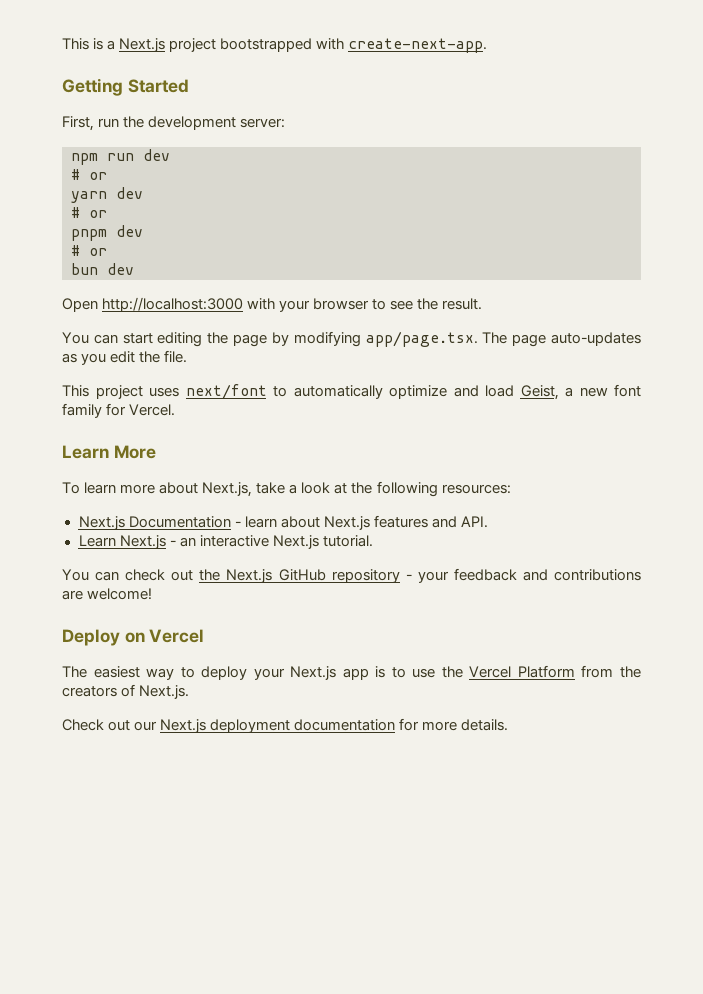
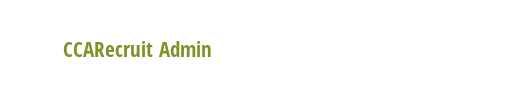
[62,38,488,53] [62,78,189,96] [62,116,286,131] [71,149,170,165] [71,169,107,180] [71,187,143,203] [71,207,107,218] [71,225,143,241] [71,245,107,256] [71,263,134,275] [62,297,483,312] [62,331,641,347] [62,350,188,365] [62,384,641,400] [62,403,176,418] [62,445,156,459] [62,481,511,497] [78,515,488,530] [78,535,373,549] [62,568,641,583] [62,588,153,600] [62,629,205,646] [62,665,642,680] [62,684,190,699] [62,718,509,733] This is a Next.js project bootstrapped with create-next-app. // Getting Started // First, run the development server: // npm run dev // # or // yarn dev // # or // pnpm dev // # or // bun dev // Open http://localhost:3000 with your browser to see the result. // You can start editing the page by modifying app/page.tsx. The page auto-updates as you edit the file. // This project uses next/font to automatically optimize and load Geist, a new font family for Vercel. // Learn More // To learn more about Next.js, take a look at the following resources: // Next.js Documentation - learn about Next.js features and API. // Learn Next.js - an interactive Next.js tutorial. // You can check out the Next.js GitHub repository - your feedback and contributions are welcome! // Deploy on Vercel // The easiest way to deploy your Next.js app is to use the Vercel Platform from the creators of Next.js. // Check out our Next.js deployment documentation for more details. -> [63,41,212,57] CCARecruit Admin

